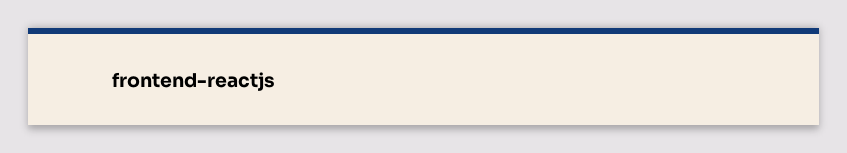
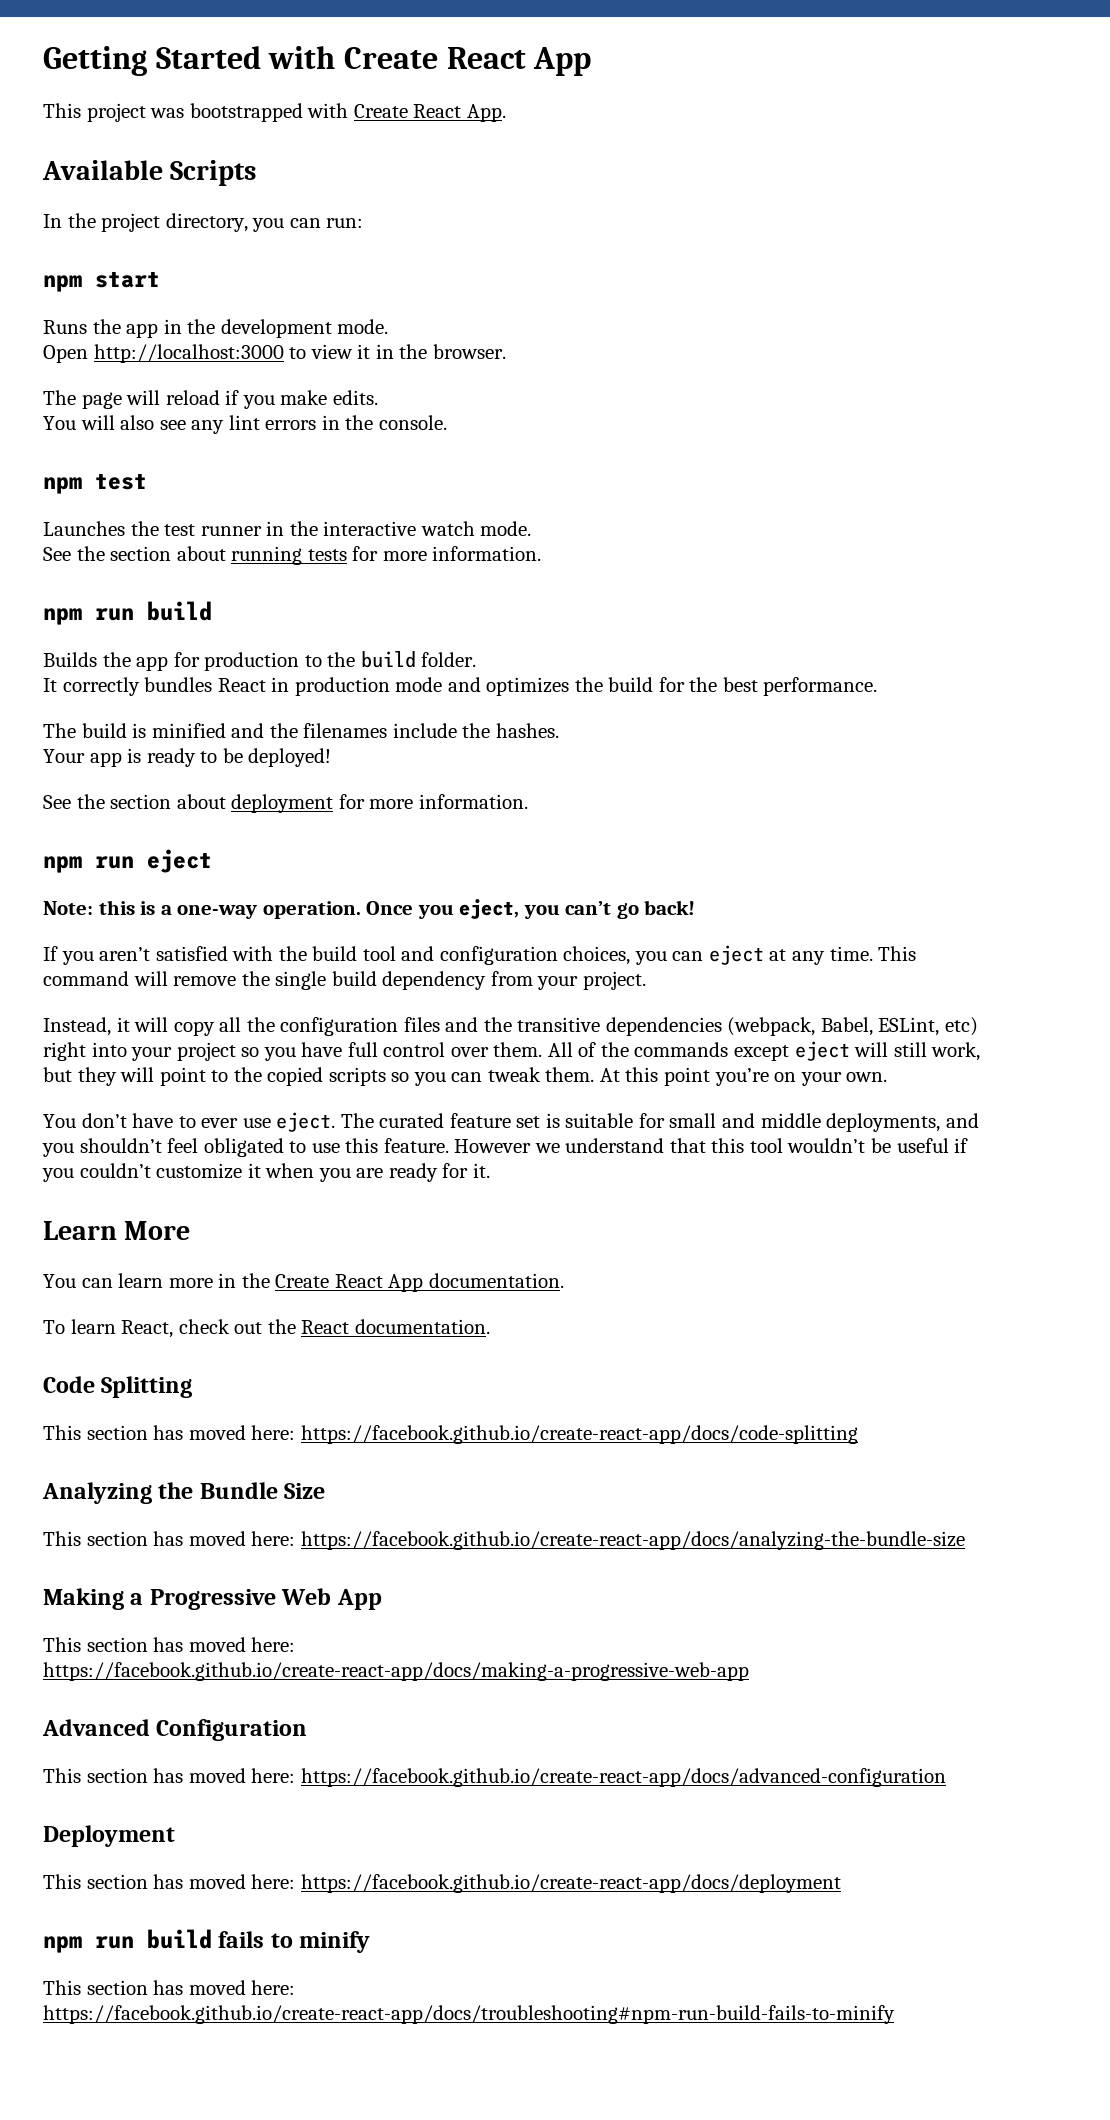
[112,72,275,91] frontend-reactjs -> [43,46,592,76] [43,103,506,122] [42,160,257,186] [43,213,364,232] [43,272,160,292] [43,319,389,338] [43,344,506,363] [43,390,378,409] [43,415,447,434] [43,474,147,494] [43,521,532,536] [43,546,542,565] [43,601,212,625] [43,651,477,671] [43,677,878,696] [43,723,559,738] [43,748,332,767] [43,794,528,813] [43,849,212,873] [43,899,696,919] [43,945,917,965] [43,971,646,990] [43,1017,979,1036] [43,1041,981,1061] [43,1067,888,1086] [43,1112,979,1132] [42,1138,969,1157] [42,1163,490,1182] [43,1221,191,1240] [43,1273,564,1292] [43,1319,490,1338] [43,1376,193,1398] [43,1425,858,1444] [42,1482,326,1504] [43,1531,965,1550] [43,1588,382,1610] [43,1637,296,1652] [43,1662,749,1681] [42,1719,308,1741] [43,1768,946,1787] [43,1825,175,1847] [43,1874,841,1893] [43,1929,371,1953] [43,1980,296,1995] [43,2005,895,2024] Getting Started with Create React App // This project was bootstrapped with Create React App. // Available Scripts // In the project directory, you can run: // npm start // Runs the app in the development mode. // Open http://localhost:3000 to view it in the browser. // The page will reload if you make edits. // You will also see any lint errors in the console. // npm test // Launches the test runner in the interactive watch mode. // See the section about running tests for more information. // npm run build // Builds the app for production to the build folder. // It correctly bundles React in production mode and optimizes the build for the best performance. // The build is minified and the filenames include the hashes. // Your app is ready to be deployed! // See the section about deployment for more information. // npm run eject // Note: this is a one-way operation. Once you eject, you can’t go back! // If you aren’t satisfied with the build tool and configuration choices, you can eject at any time. This command will remove the single build dependency from your project. // Instead, it will copy all the configuration files and the transitive dependencies (webpack, Babel, ESLint, etc) right into your project so you have full control over them. All of the commands except eject will still work, but they will point to the copied scripts so you can tweak them. At this point you’re on your own. // You don’t have to ever use eject. The curated feature set is suitable for small and middle deployments, and you shouldn’t feel obligated to use this feature. However we understand that this tool wouldn’t be useful if you couldn’t customize it when you are ready for it. // Learn More // You can learn more in the Create React App documentation. // To learn React, check out the React documentation. // Code Splitting // This section has moved here: https://facebook.github.io/create-react-app/docs/code-splitting // Analyzing the Bundle Size // This section has moved here: https://facebook.github.io/create-react-app/docs/analyzing-the-bundle-size // Making a Progressive Web App // This section has moved here: https://facebook.github.io/create-react-app/docs/making-a-progressive-web-app // Advanced Configuration // This section has moved here: https://facebook.github.io/create-react-app/docs/advanced-configuration // Deployment // This section has moved here: https://facebook.github.io/create-react-app/docs/deployment // npm run build fails to minify // This section has moved here: https://facebook.github.io/create-react-app/docs/troubleshooting#npm-run-build-fails-to-minify

